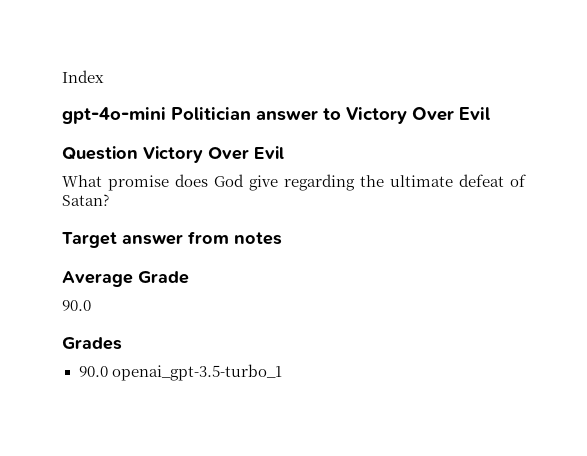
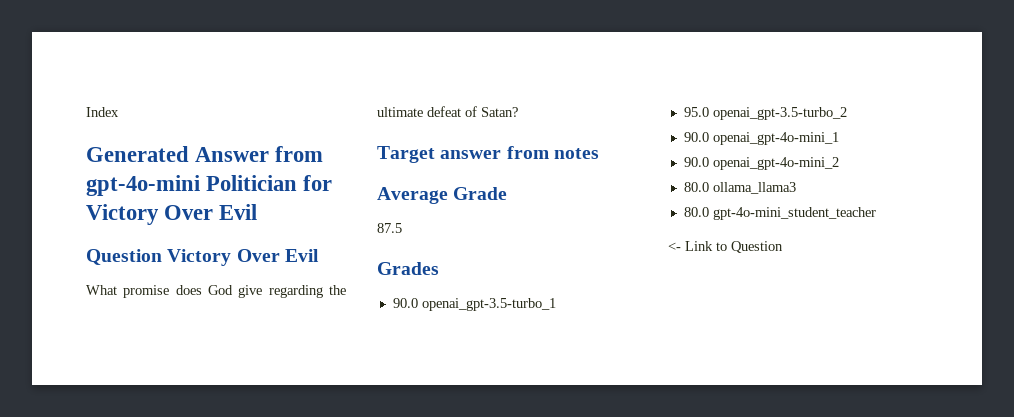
[62,107,341,124] gpt-4o-mini Politician answer to -> [86,146,324,162] [86,175,333,196] Generated Answer from gpt-4o-mini Politician for
[62,300,91,311] 90.0 -> [377,223,402,233] 87.5
(282, 372) none -> [683,107,847,120] [683,132,839,145] [683,157,839,170] [683,182,796,194] [683,207,876,220] [668,241,783,253] // 95.0 openai_gpt-3.5-turbo_2 // 90.0 openai_gpt-4o-mini_1 // 90.0 openai_gpt-4o-mini_2 // 80.0 ollama_llama3 // 80.0 gpt-4o-mini_student_teacher // <- Link to Question

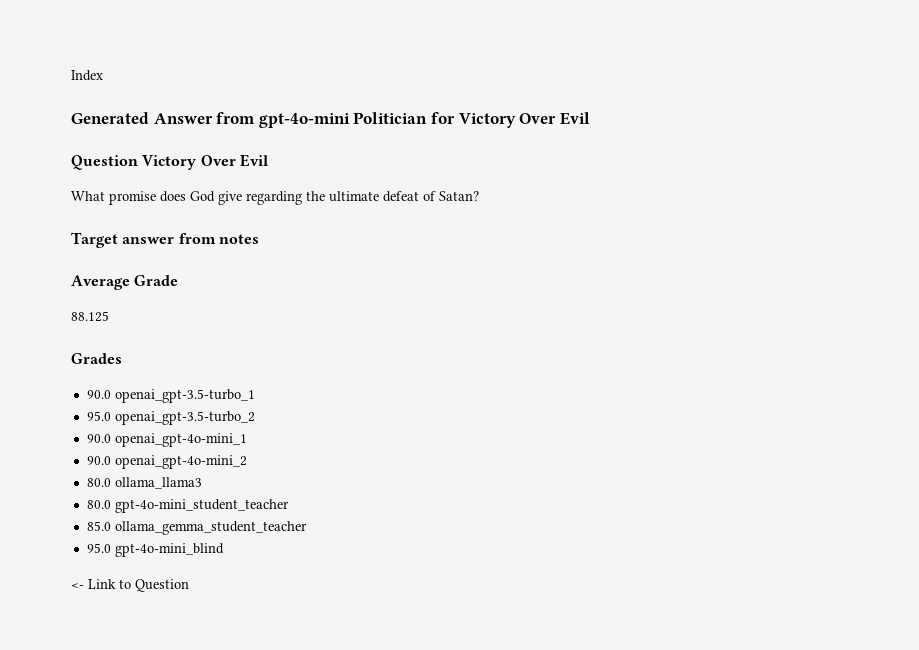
[377,223,402,233] 87.5 -> [71,311,109,322] 88.125
(876, 213) none -> [86,521,307,535] [86,543,224,557] // 85.0 ollama_gemma_student_teacher // 95.0 gpt-4o-mini_blind

